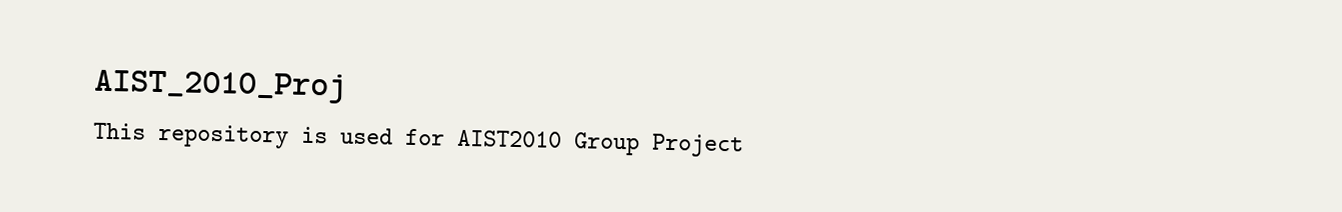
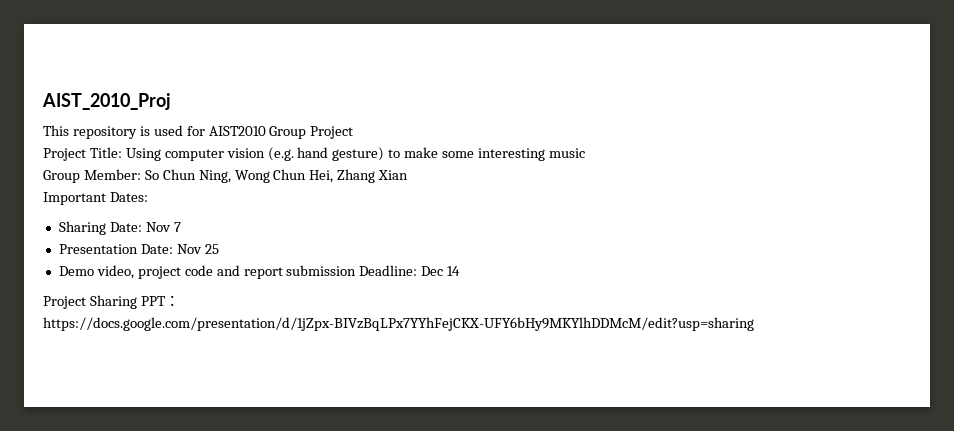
(744, 145) none -> [43,147,585,161] [43,169,409,183] [43,192,148,205] [58,221,181,235] [58,244,219,254] [58,265,461,279] [43,295,180,309] [43,317,754,331] // Project Title: Using computer vision (e.g. hand gesture) to make some interesting music // Group Member: So Chun Ning, Wong Chun Hei, Zhang Xian // Important Dates: // Sharing Date: Nov 7 // Presentation Date: Nov 25 // Demo video, project code and report submission Deadline: Dec 14 // Project Sharing PPT： // https://docs.google.com/presentation/d/1jZpx-BIVzBqLPx7YYhFejCKX-UFY6bHy9MKYlhDDMcM/edit?usp=sharing

